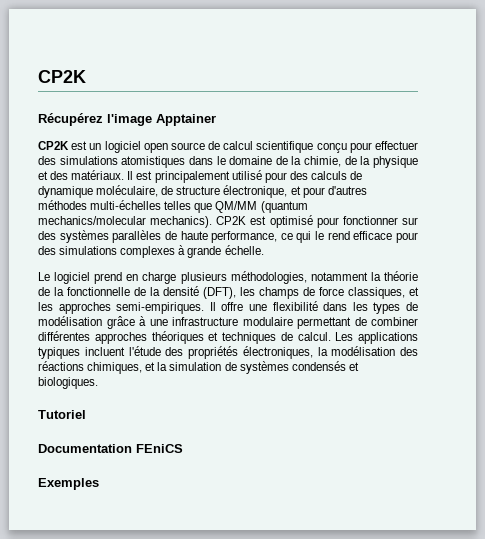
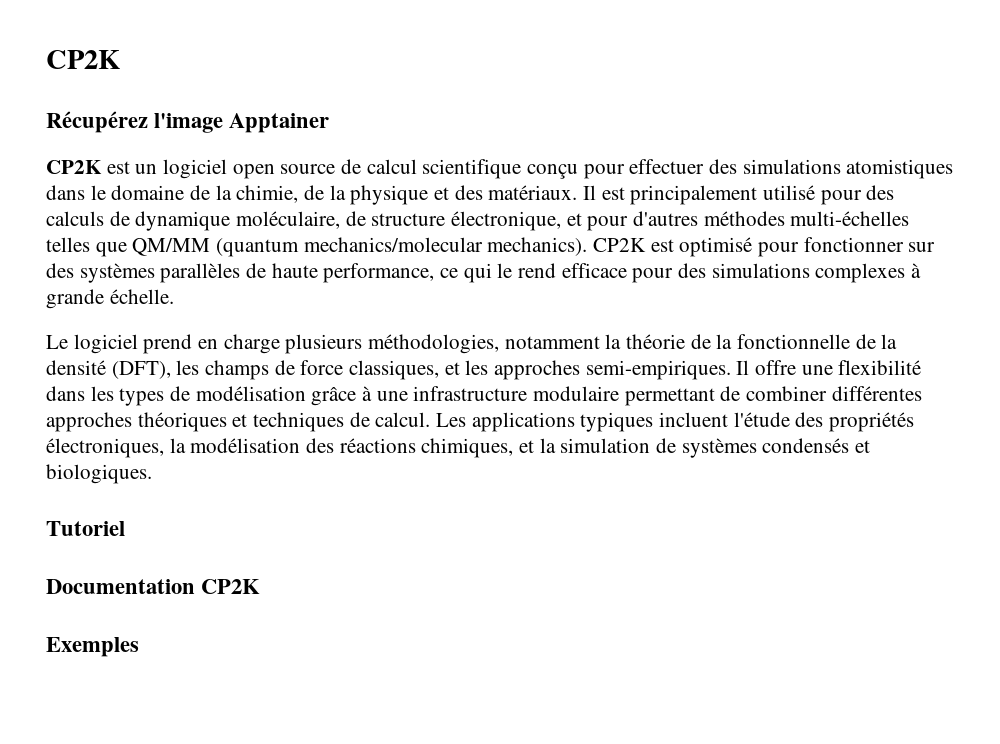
[136,444,183,453] FEniCS -> [201,579,261,594] CP2K

